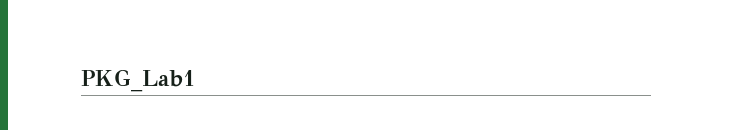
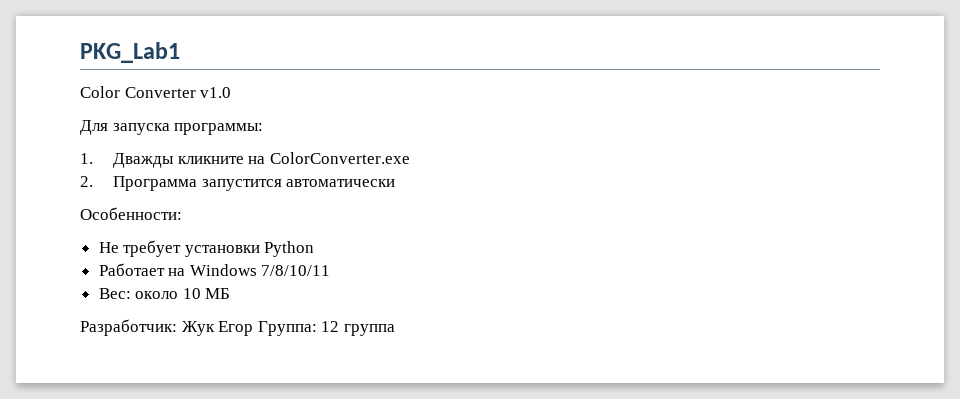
(195, 80) none -> [80,86,232,98] [80,120,264,135] [80,152,411,168] [80,176,396,191] [80,207,182,220] [98,240,315,257] [98,263,331,276] [98,288,231,299] [80,319,395,336] // Color Converter v1.0 // Для запуска программы: // 1. Дважды кликните на ColorConverter.exe // 2. Программа запустится автоматически // Особенности: // Не требует установки Python // Работает на Windows 7/8/10/11 // Вес: около 10 МБ // Разработчик: Жук Егор Группа: 12 группа

